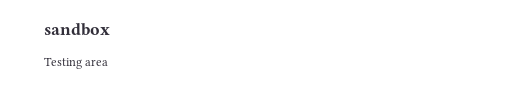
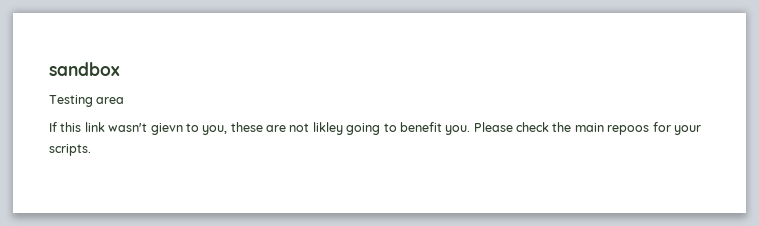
(109, 62) none -> [49,122,701,135] [49,144,91,156] // If this link wasn't gievn to you, these are not likley going to benefit you. Please check the main repoos for your scripts.

